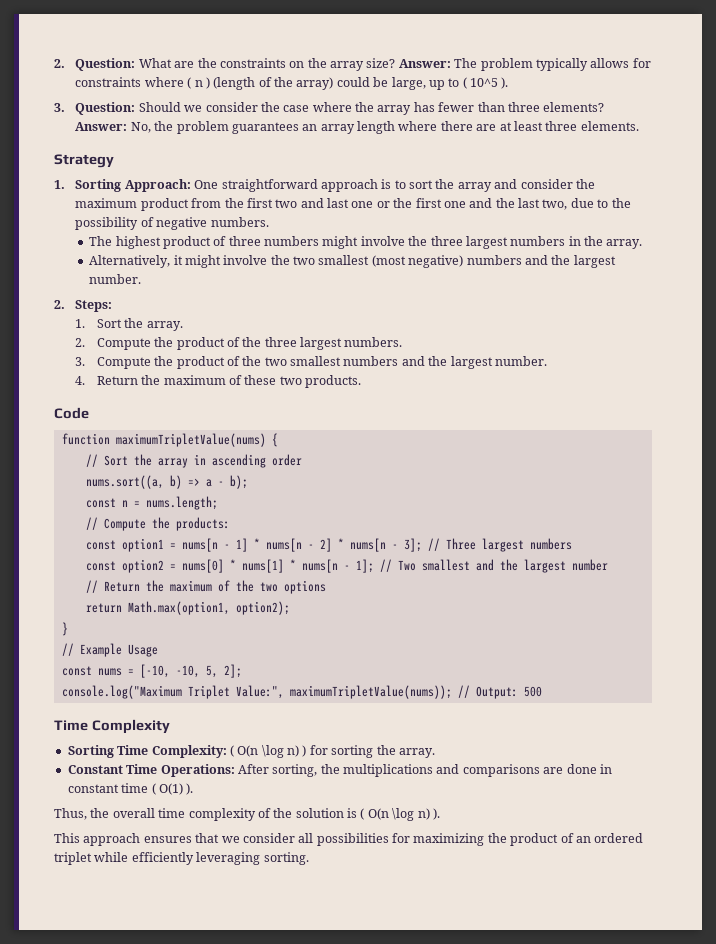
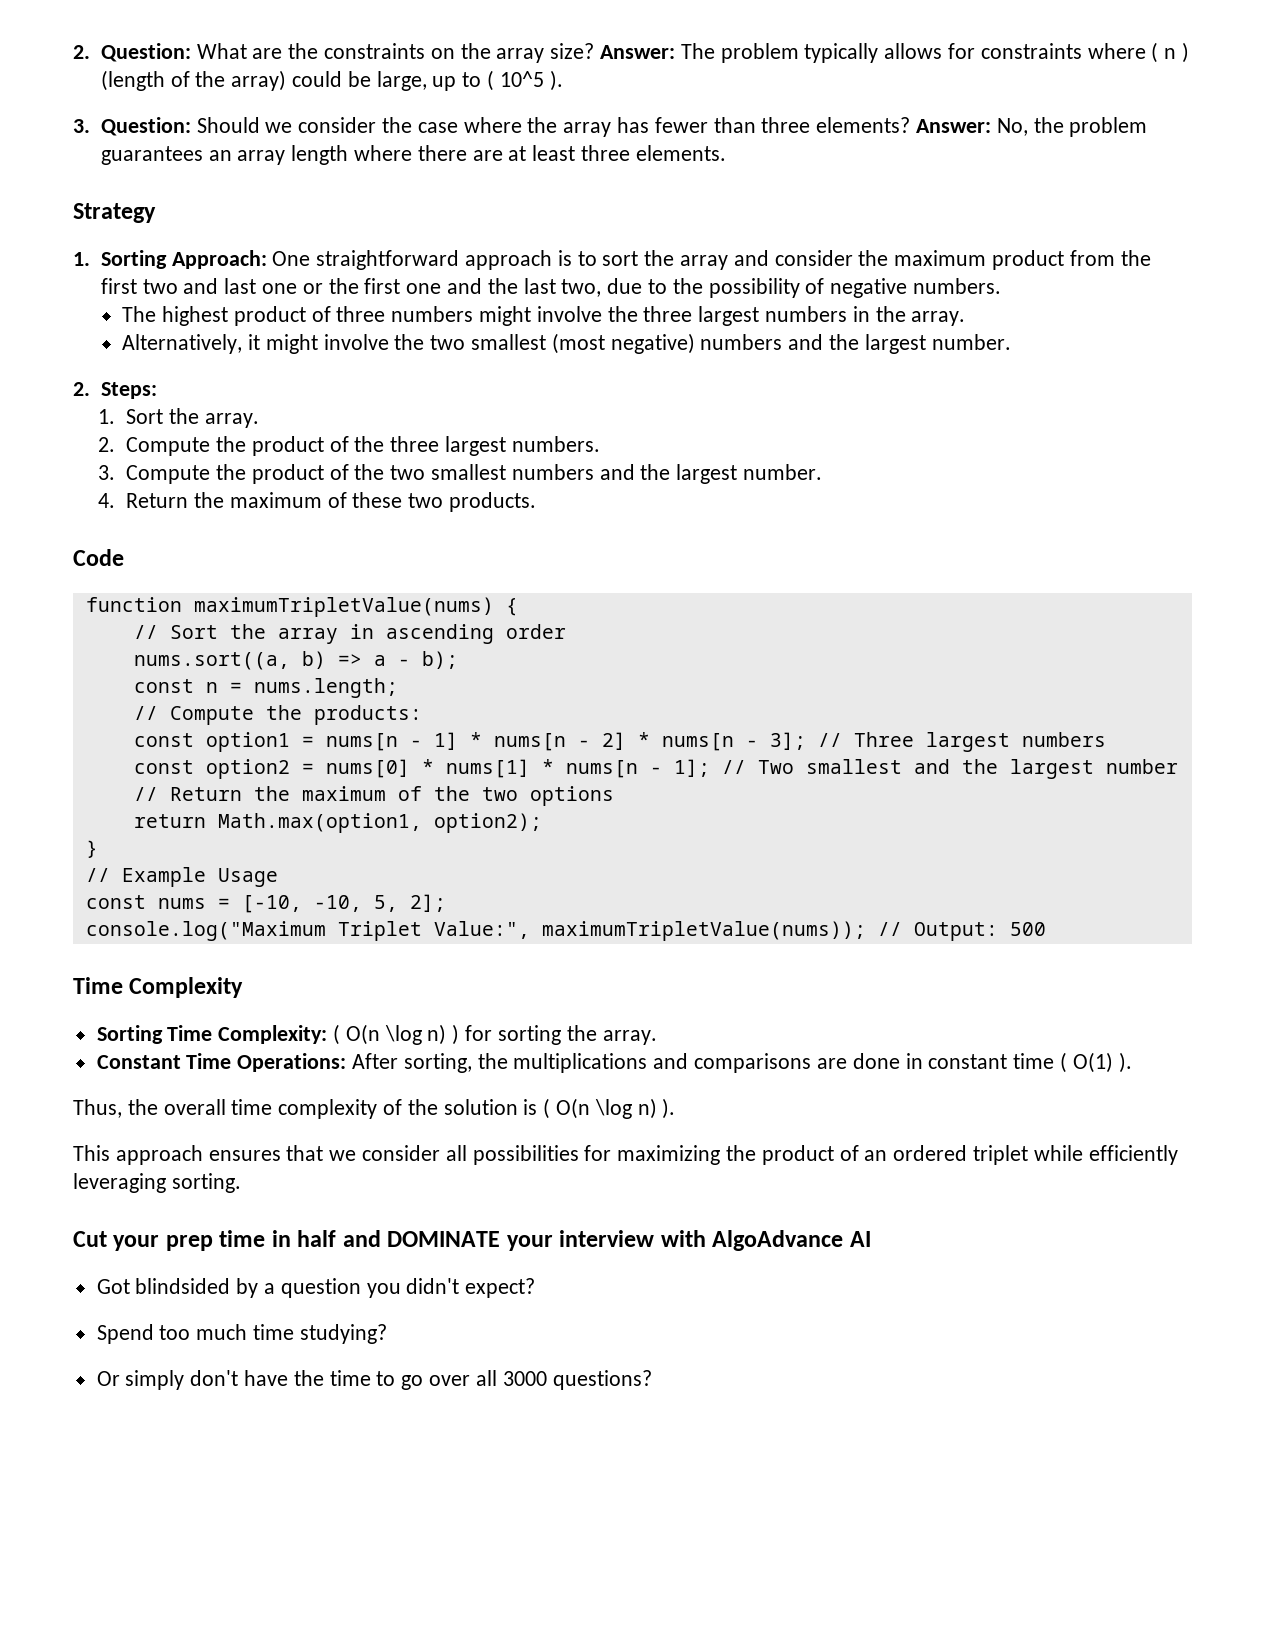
(309, 858) none -> [73,1230,871,1251] [96,1278,536,1298] [96,1324,387,1344] [96,1370,652,1390] // Cut your prep time in half and DOMINATE your interview with AlgoAdvance AI // Got blindsided by a question you didn't expect? // Spend too much time studying? // Or simply don't have the time to go over all 3000 questions?

